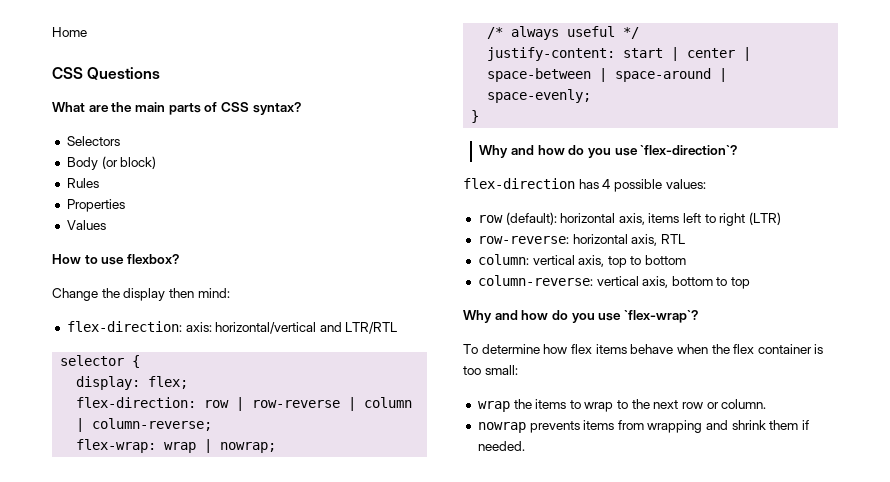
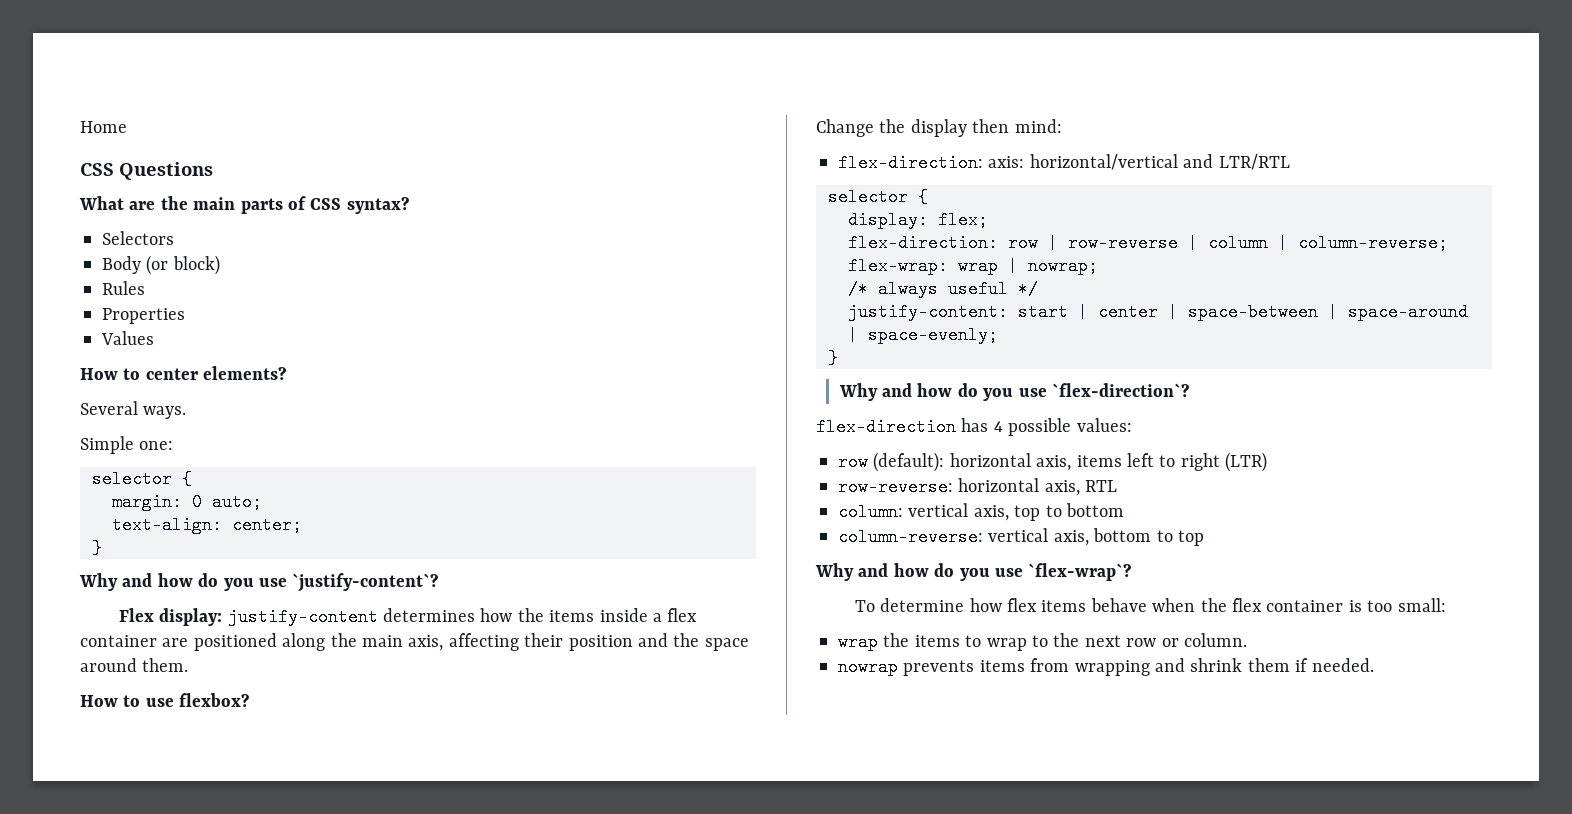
(106, 225) none -> [80,366,287,380] [80,401,187,419] [80,436,174,454] [92,470,192,488] [112,493,262,511] [112,516,302,534] [92,539,102,557] [79,573,439,592] [118,608,698,626] [80,633,749,651] [80,658,189,672] // How to center elements? // Several ways. // Simple one: // selector { // margin: 0 auto; // text-align: center; // } // Why and how do you use `justify-content`? // Flex display: justify-content determines how the items inside a flex container are positioned along the main axis, affecting their position and the space around them.

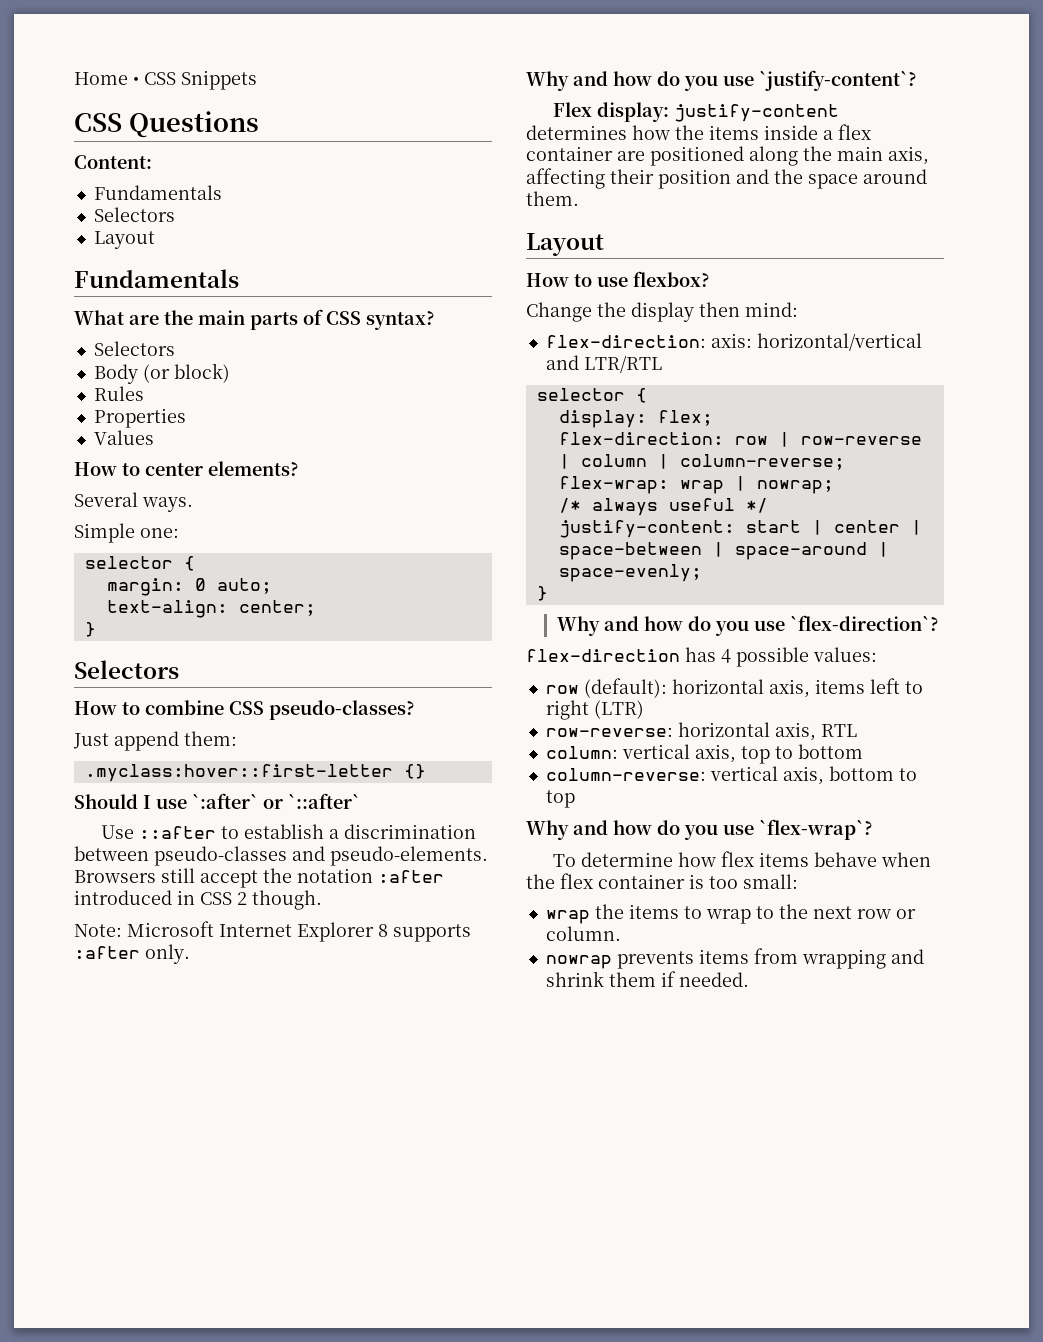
(127, 127) none -> [133,70,257,90] • CSS Snippets
(213, 171) none -> [74,155,152,169] [93,185,222,200] [93,207,175,222] [93,231,155,249] [74,269,239,288] // Content: // Fundamentals // Selectors // Layout // Fundamentals
(102, 548) none -> [74,660,179,679] [74,700,415,720] [73,731,237,751] [84,764,426,782] [74,793,360,809] [101,824,477,839] [74,846,488,866] [74,868,444,888] [74,890,322,910] [74,921,471,942] [74,944,190,964] // Selectors // How to combine CSS pseudo-classes? // Just append them: // .myclass:hover::first-letter {} // Should I use `:after` or `::after` // Use ::after to establish a discrimination between pseudo-classes and pseudo-elements. Browsers still accept the notation :after introduced in CSS 2 though. // Note: Microsoft Internet Explorer 8 supports :after only.
(189, 665) none -> [526,233,604,256] // Layout

